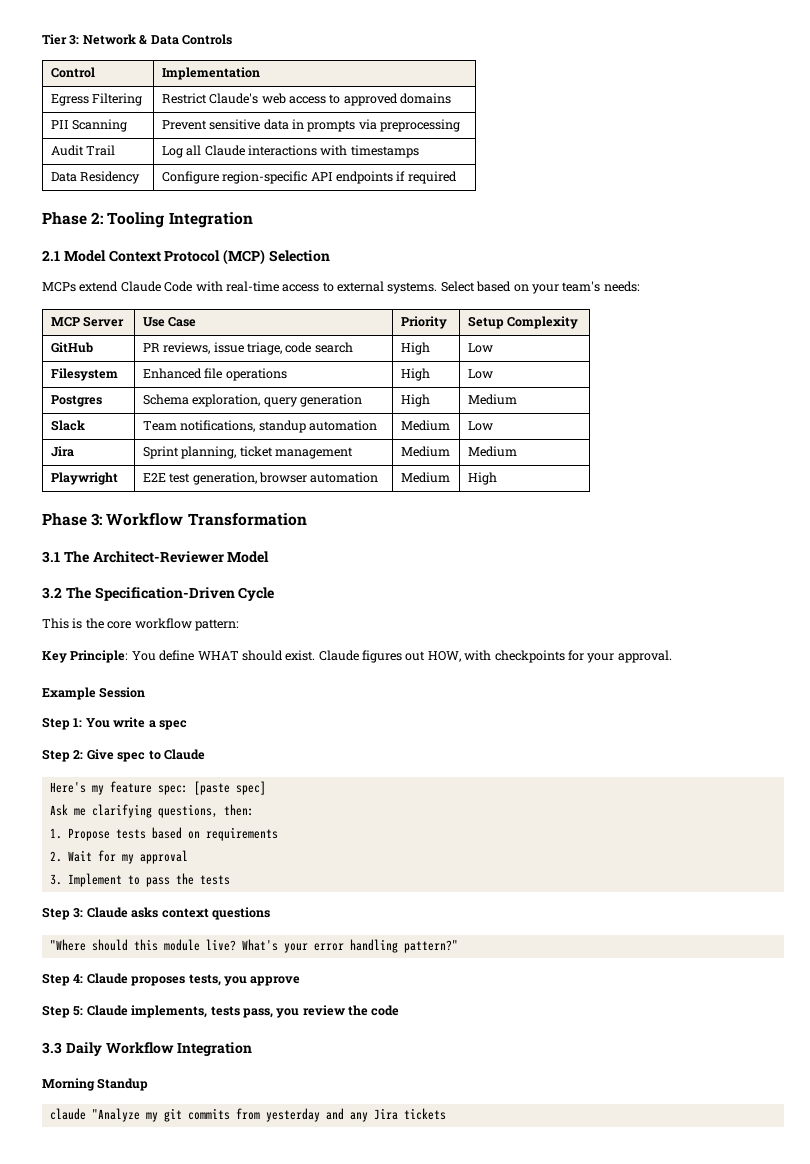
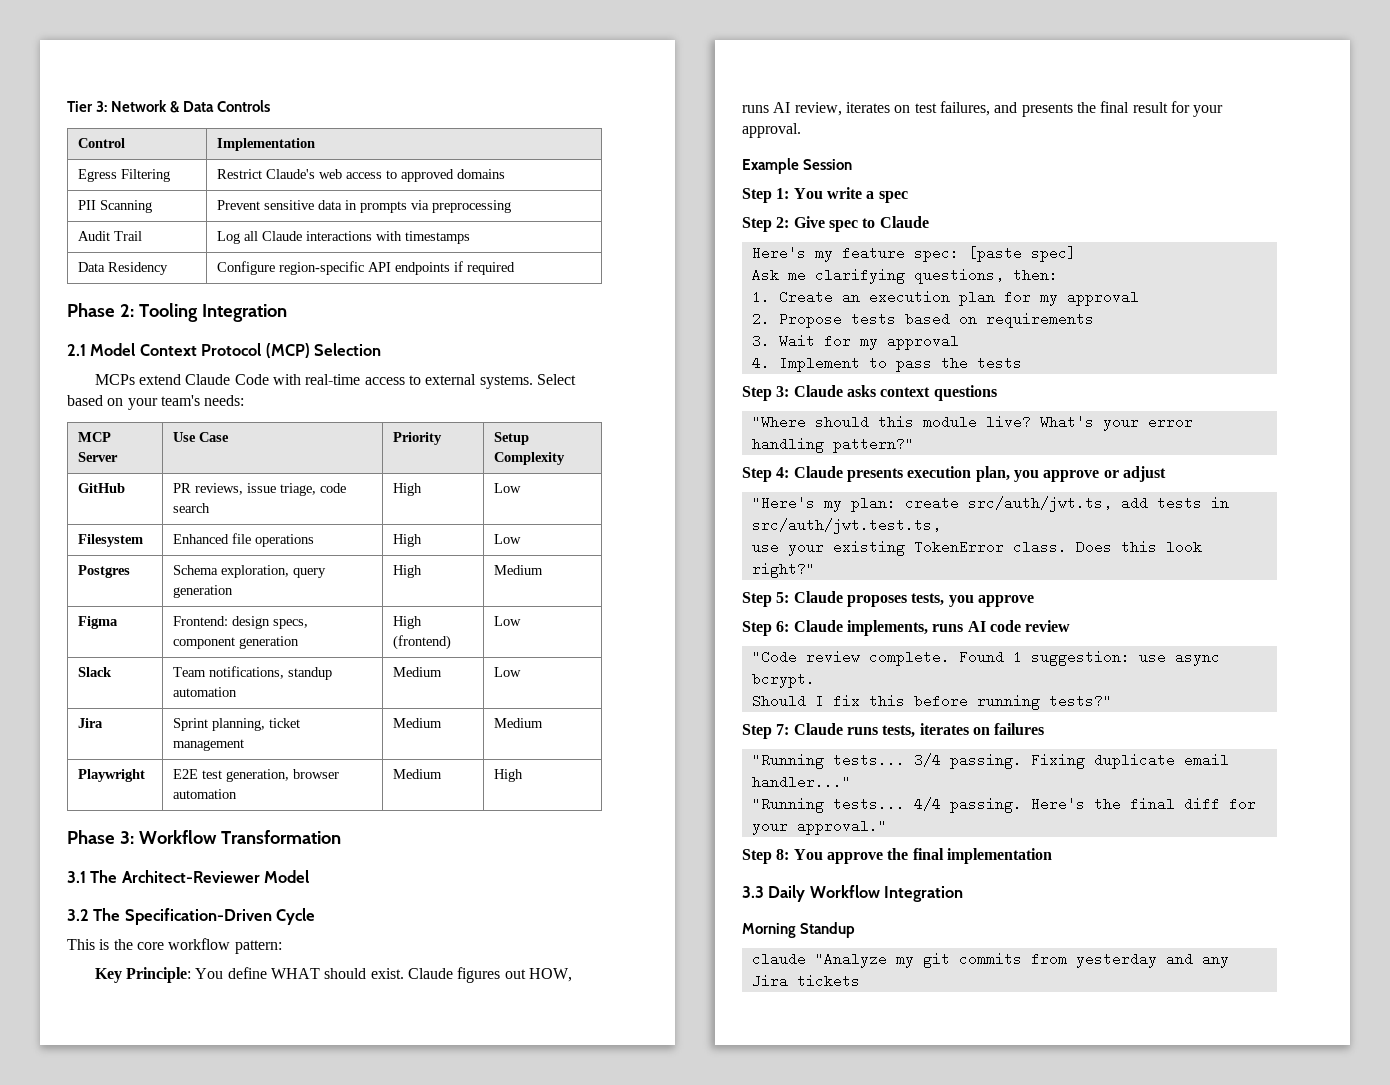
(517, 399) none -> [77,616,118,629] [172,616,308,629] [172,636,299,649] [392,616,422,629] [392,635,451,650] [493,616,521,626] // Figma | Frontend: design specs, component generation | High (frontend) | Low
[464,650,565,663] with checkpoints -> [742,101,1168,117] runs AI review, iterates on test failures, and presents the final result
(62, 833) none -> [778,290,1139,306] [751,312,770,326] Create an execution plan for my approval // 2.
[49,851,62,862] 2. -> [751,334,770,348] 3.
[49,874,62,885] 3. -> [751,356,770,370] 4.
(128, 978) none -> [846,466,1166,482] [751,496,1229,512] [751,518,941,534] [751,540,1202,556] [751,562,815,578] [742,591,843,607] presents execution plan, you approve or adjust // "Here's my plan: create src/auth/jwt.ts, add tests in src/auth/jwt.test.ts, // use your existing TokenError class. Does this look right?" // Step 5: Claude
[73,1006,84,1016] 5: -> [776,621,790,632] 6:
[210,1005,400,1018] tests pass, you review the code -> [932,620,1071,632] [751,650,1220,666] [751,672,815,688] [751,694,1112,710] [742,723,1045,739] [751,753,1229,769] [751,775,851,789] [751,797,1256,813] [751,819,887,835] [742,848,1052,864] runs AI code review // "Code review complete. Found 1 suggestion: use async bcrypt. // Should I fix this before running tests?" // Step 7: Claude runs tests, iterates on failures // "Running tests... 3/4 passing. Fixing duplicate email handler..." // "Running tests... 4/4 passing. Here's the final diff for your approval." // Step 8: You approve the final implementation

